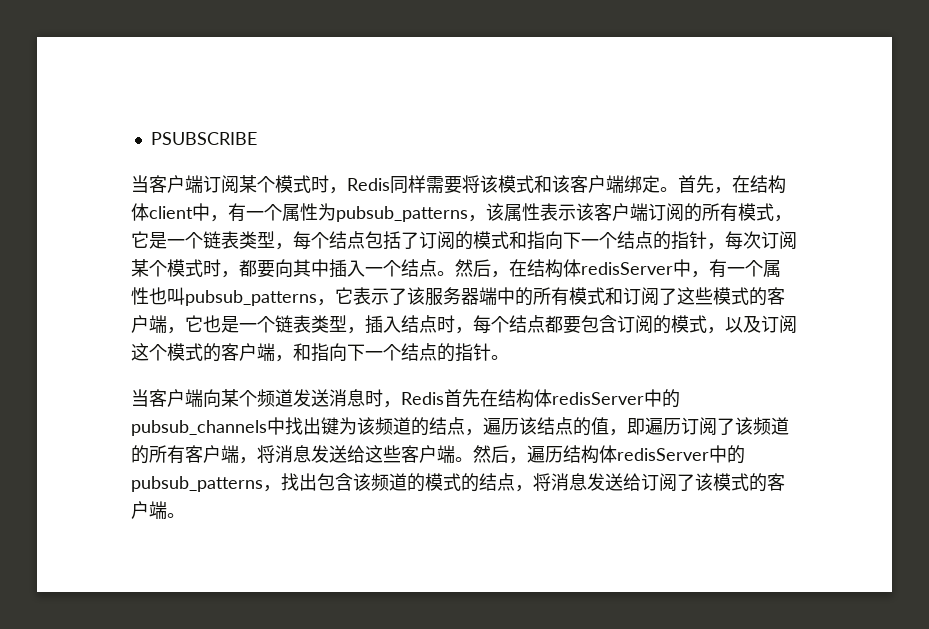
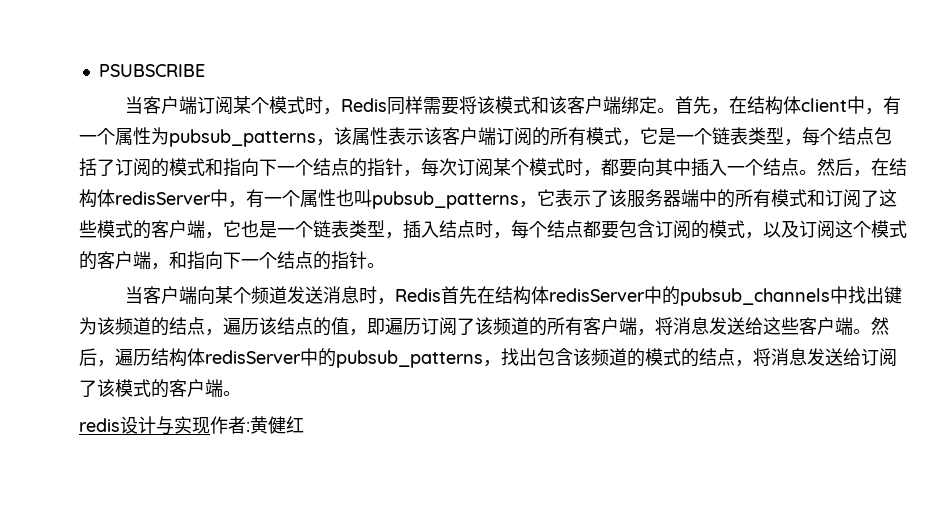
(185, 515) none -> [79,416,304,435] // redis设计与实现作者:黄健红

